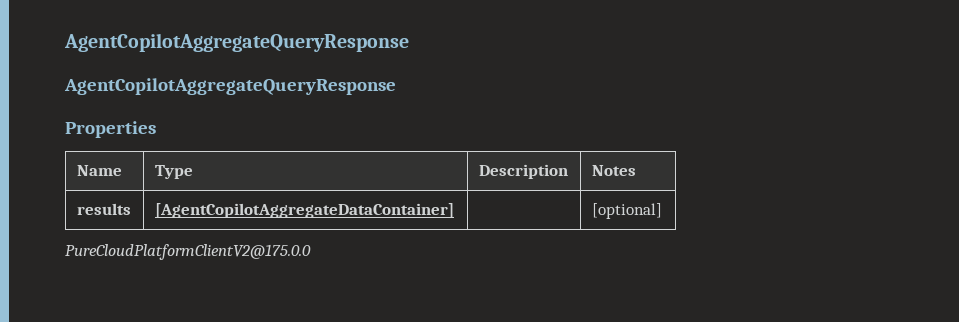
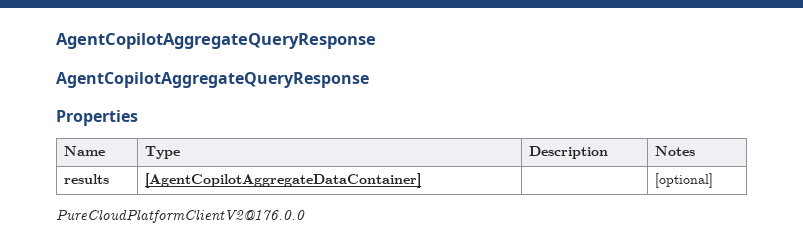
[65,244,311,260] PureCloudPlatformClientV2@175.0.0 -> [56,209,305,223] PureCloudPlatformClientV2@176.0.0

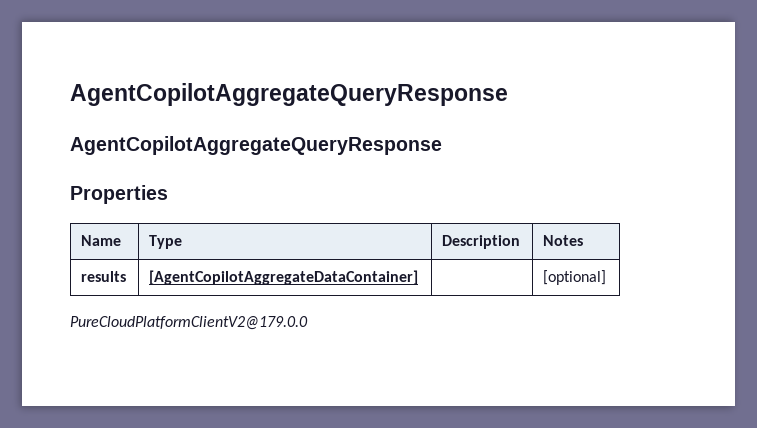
[56,209,305,223] PureCloudPlatformClientV2@176.0.0 -> [70,316,308,330] PureCloudPlatformClientV2@179.0.0

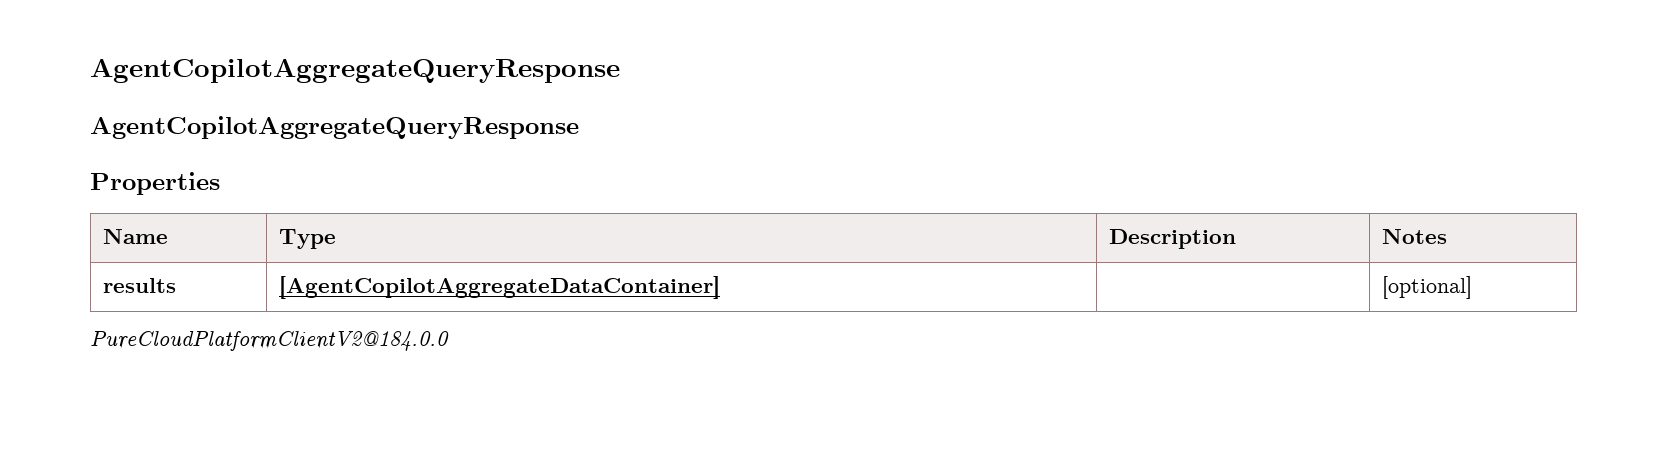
[70,316,308,330] PureCloudPlatformClientV2@179.0.0 -> [90,331,449,351] PureCloudPlatformClientV2@184.0.0

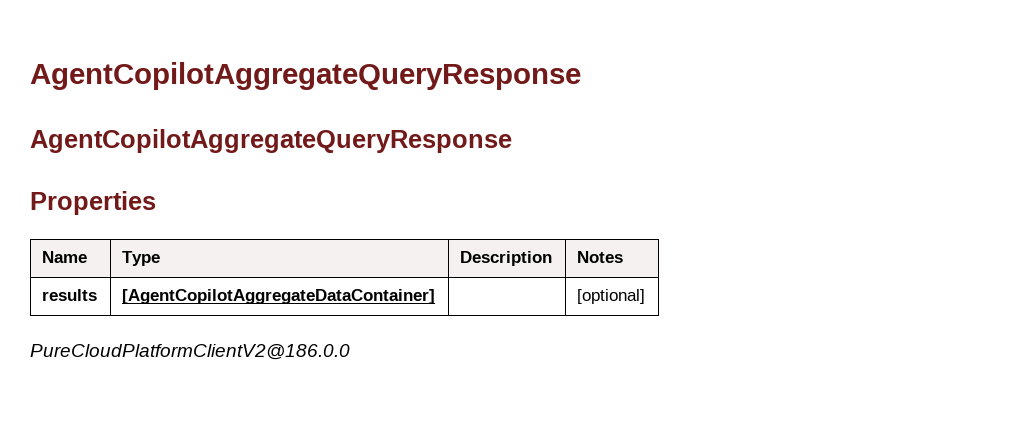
[90,331,449,351] PureCloudPlatformClientV2@184.0.0 -> [30,344,350,360] PureCloudPlatformClientV2@186.0.0

